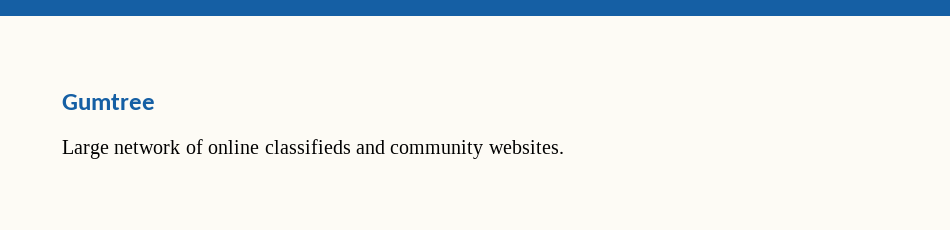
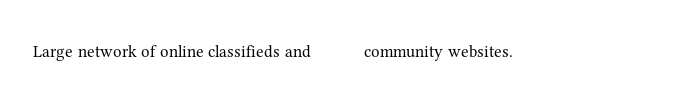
[62,94,155,110] Gumtree // -> (33, 53) none

